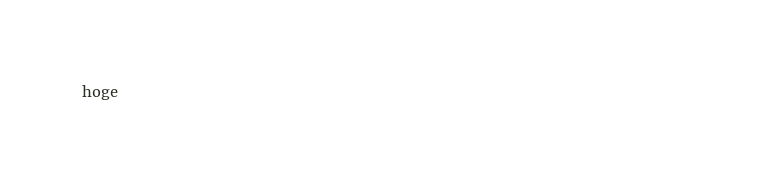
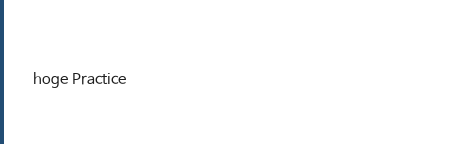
(118, 92) none -> [71,73,126,85] Practice

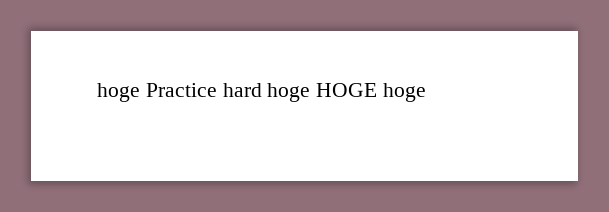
(126, 79) none -> [222,83,427,102] hard hoge HOGE hoge

